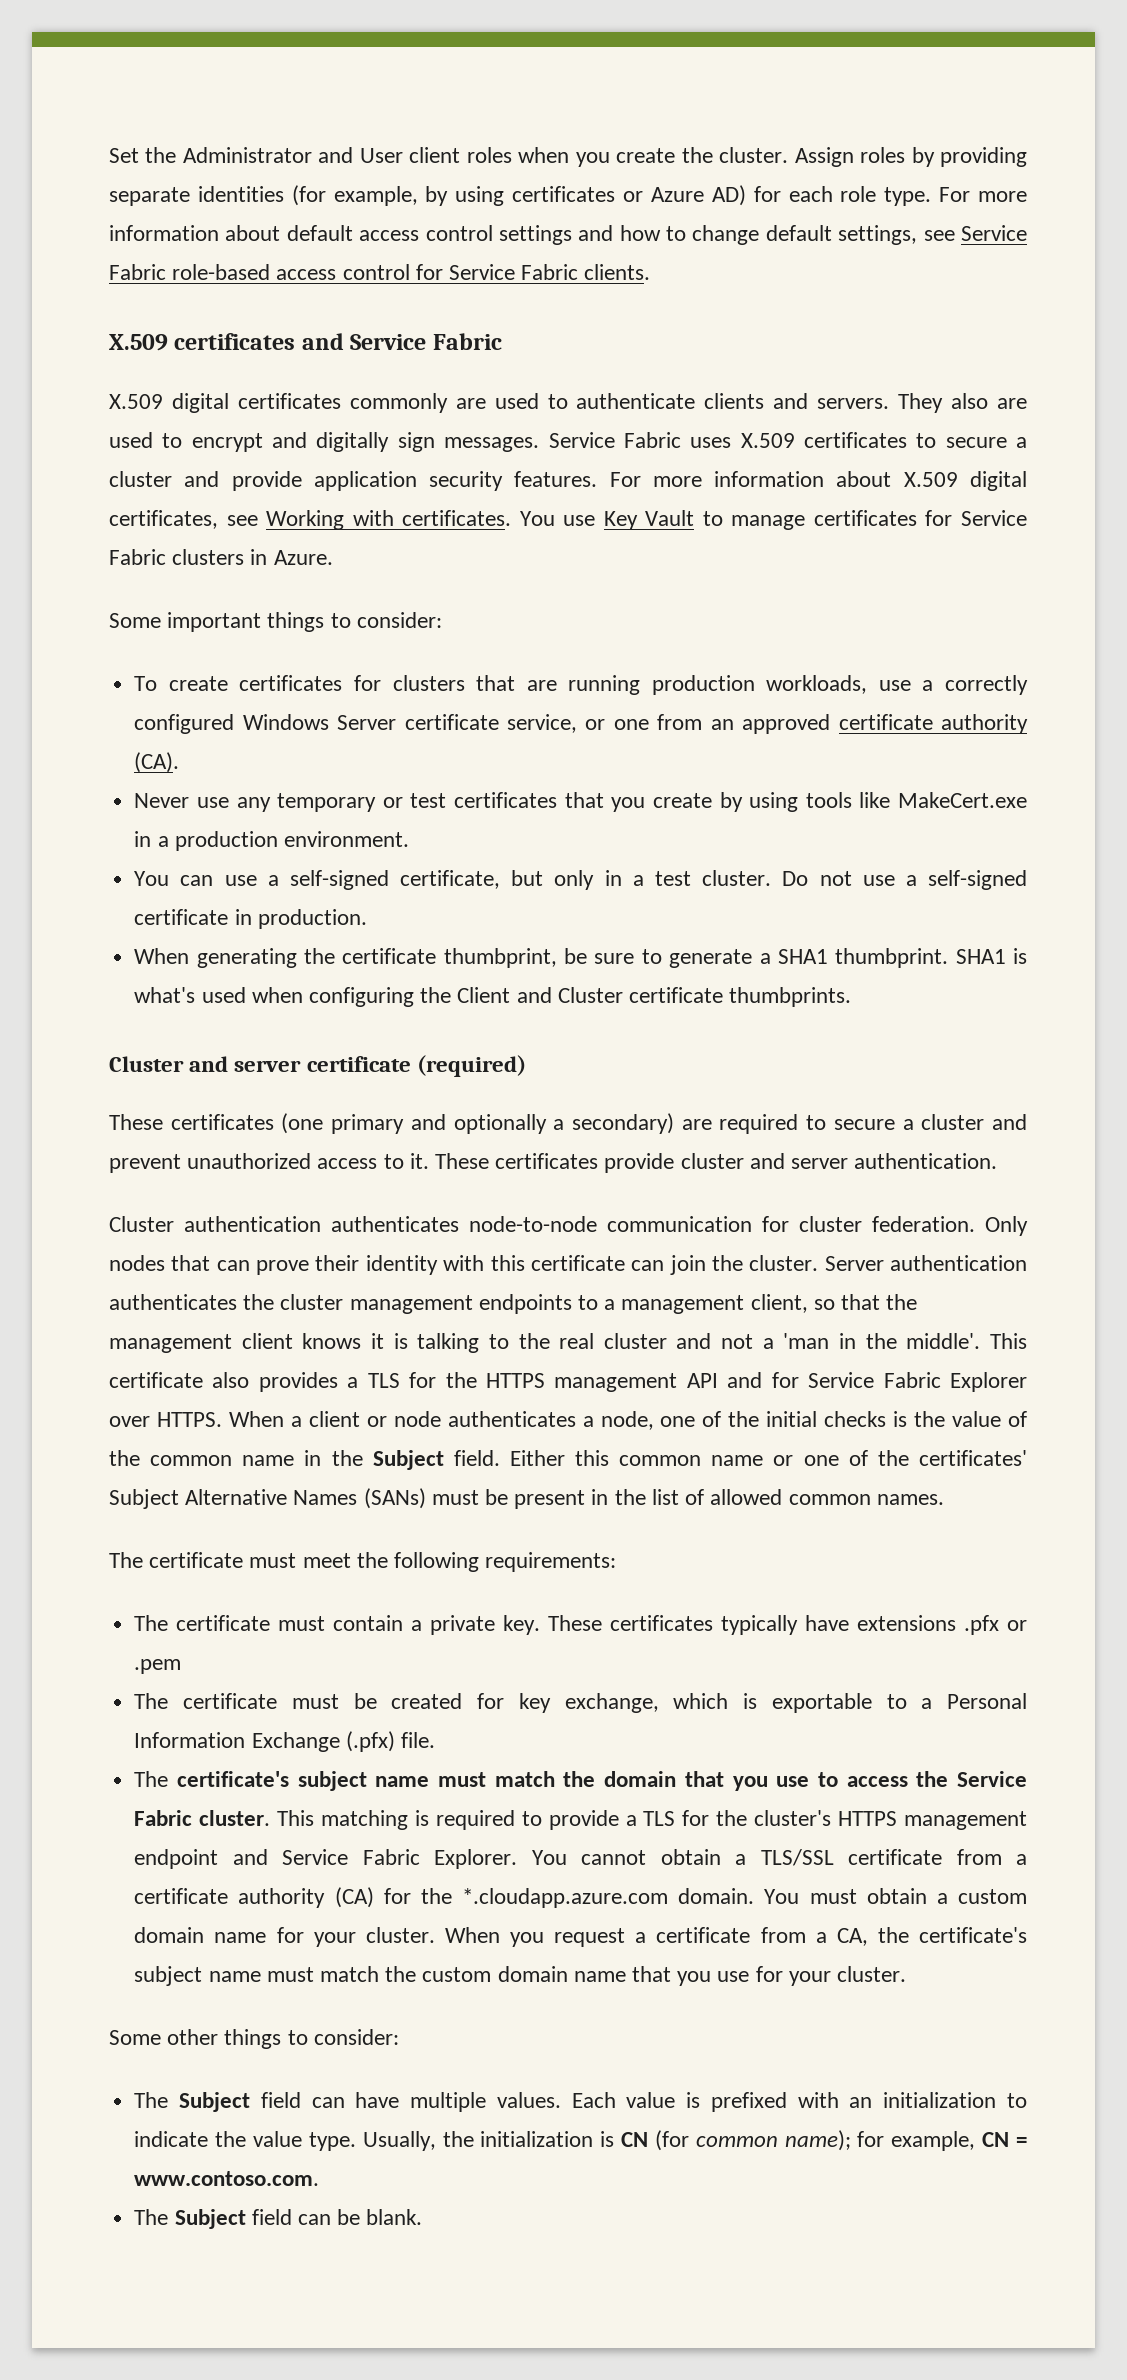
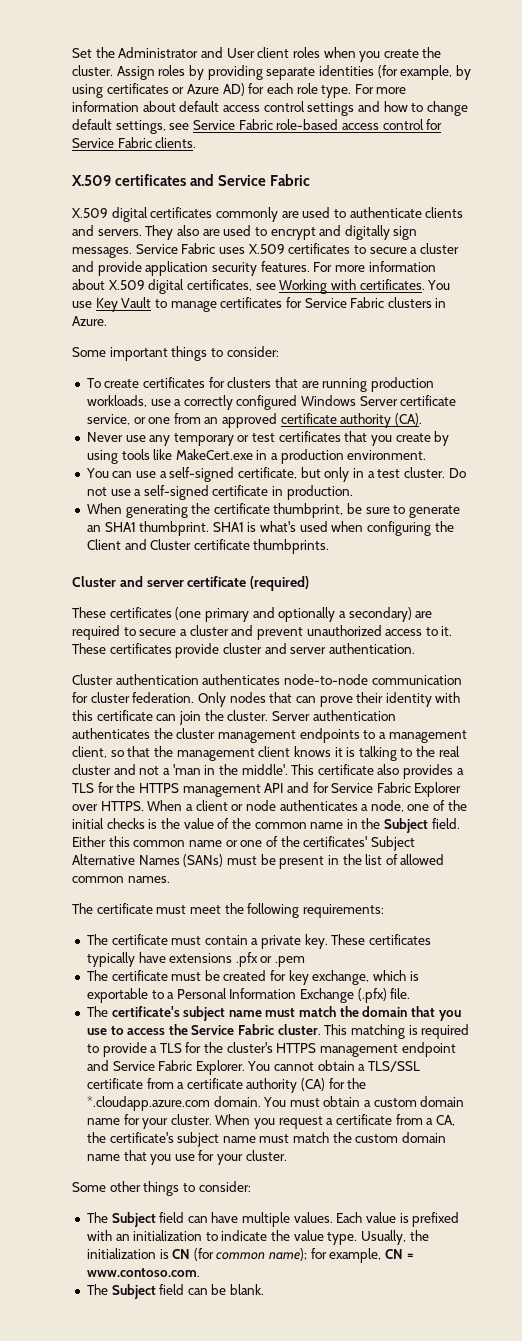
[759,953,771,964] a -> [86,525,101,532] an

